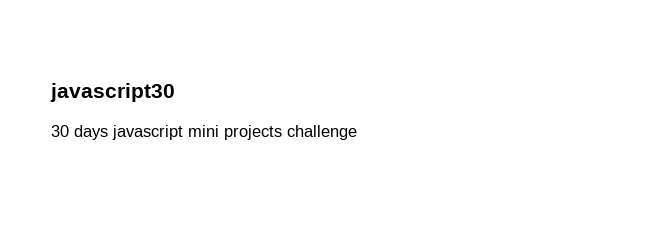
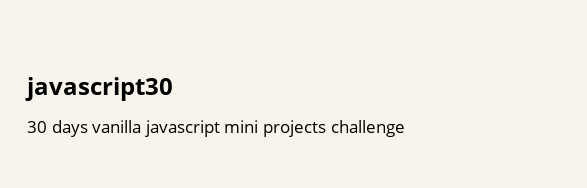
(108, 132) none -> [92,120,142,133] vanilla

